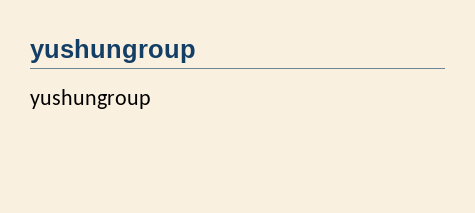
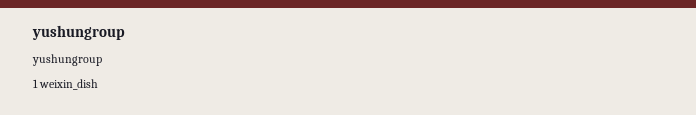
(151, 99) none -> [33,79,99,90] // 1 weixin_dish

